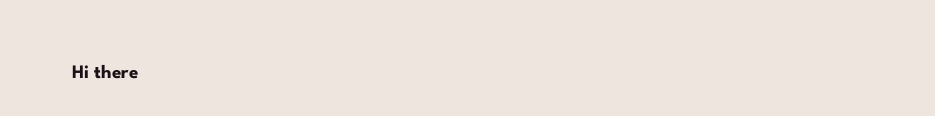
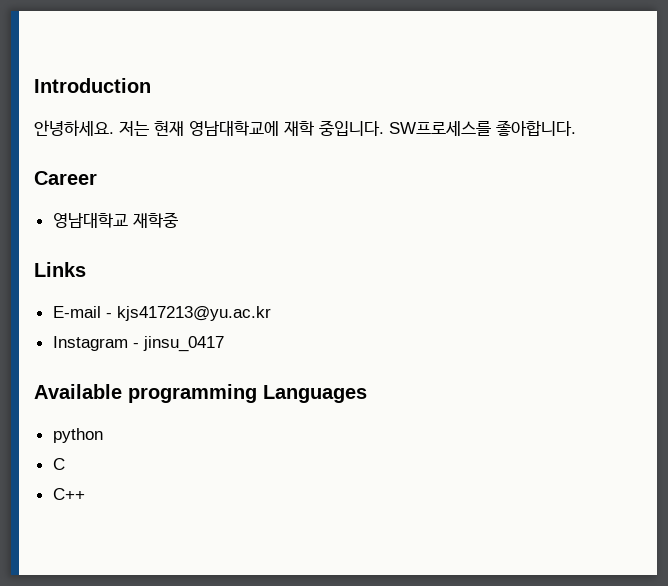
[72,64,139,79] Hi there -> [34,78,151,93] [34,120,576,136] [34,171,97,185] [52,212,178,228] [34,262,86,277] [52,306,271,321] [52,336,224,352] [34,384,367,403] [52,428,103,443] [52,458,65,470] [52,488,85,500] Introduction // 안녕하세요. 저는 현재 영남대학교에 재학 중입니다. SW프로세스를 좋아합니다. // Career // 영남대학교 재학중 // Links // E-mail - kjs417213@yu.ac.kr // Instagram - jinsu_0417 // Available programming Languages // python // C // C++

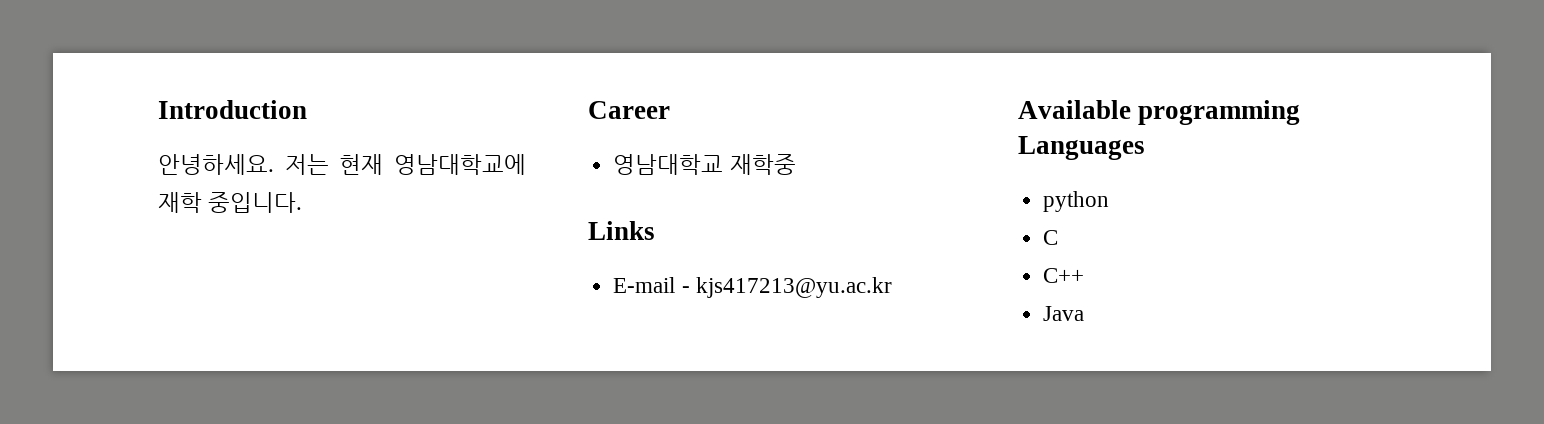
[389,120,576,136] SW프로세스를 좋아합니다. -> (303, 202) none
[52,336,224,352] // Instagram - jinsu_0417 -> (892, 287) none
(85, 494) none -> [1043,306,1085,321] // Java

